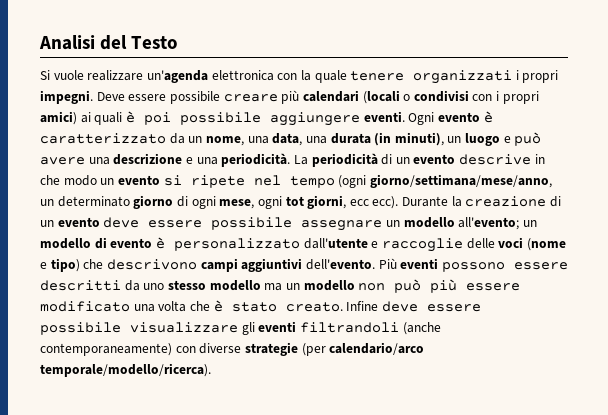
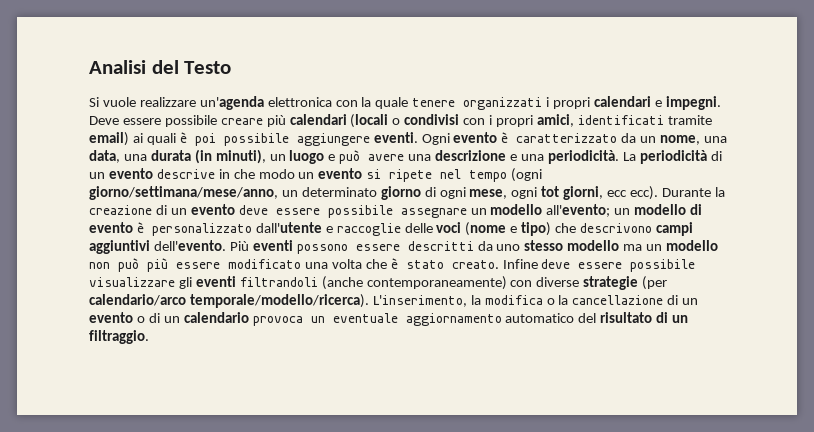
(559, 76) none -> [594,96,662,107] calendari e
[40,111,77,125] amici) -> [536,114,712,127] [89,132,129,146] amici, identificati tramite email)
(211, 370) none -> [372,295,699,307] [89,312,689,326] [89,330,149,344] L'inserimento, la modifica o la cancellazione di un evento o di un calendario provoca un eventuale aggiornamento automatico del risultato di un filtraggio.

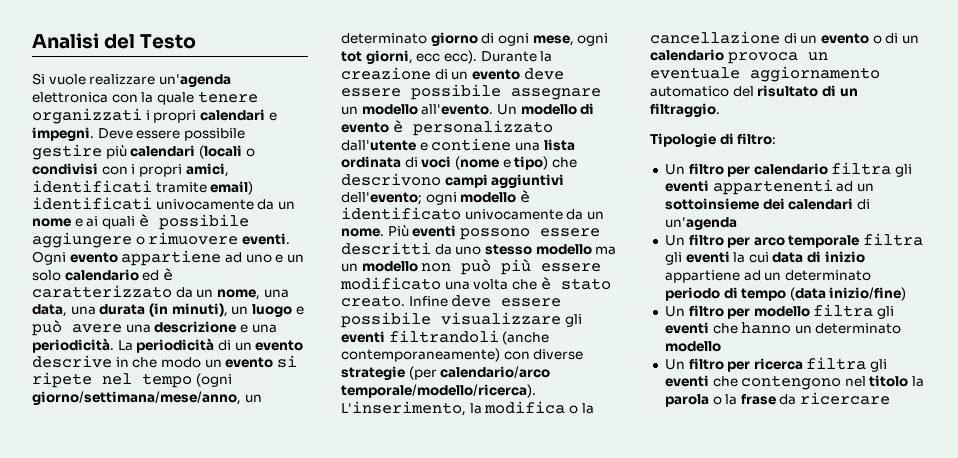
[220,118,263,125] creare -> [32,144,102,160] gestire
(129, 139) none -> [32,197,295,210] [32,218,83,227] identificati univocamente da un nome e
[194,133,216,146] poi -> (149, 220) none
(370, 139) none -> [135,232,239,245] o rimuovere
(498, 137) none -> [121,250,304,266] [32,269,160,281] appartiene ad uno e un solo calendario ed
[546,204,631,217] all'evento; un -> [421,104,517,115] all'evento. Un
[336,223,433,236] raccoglie delle -> [431,138,575,151] [341,156,418,168] contiene una lista ordinata di
[153,240,226,251] dell'evento. -> [341,190,530,205] [341,207,604,220] [341,228,384,237] dell'evento; ogni modello è identificato univocamente da un nome.
(149, 337) none -> [650,133,777,147] [664,162,913,177] [664,179,874,195] [664,198,870,210] [664,217,737,230] [664,233,924,248] [664,251,865,265] [664,270,871,283] [664,287,907,301] [664,304,895,319] [664,322,902,334] [664,341,721,352] [664,357,888,372] [664,375,925,390] [664,392,891,407] // Tipologie di filtro: // Un filtro per calendario filtra gli eventi appartenenti ad un sottoinsieme dei calendari di un'agenda // Un filtro per arco temporale filtra gli eventi la cui data di inizio appartiene ad un determinato periodo di tempo (data inizio/fine) // Un filtro per modello filtra gli eventi che hanno un determinato modello // Un filtro per ricerca filtra gli eventi che contengono nel titolo la parola o la frase da ricercare

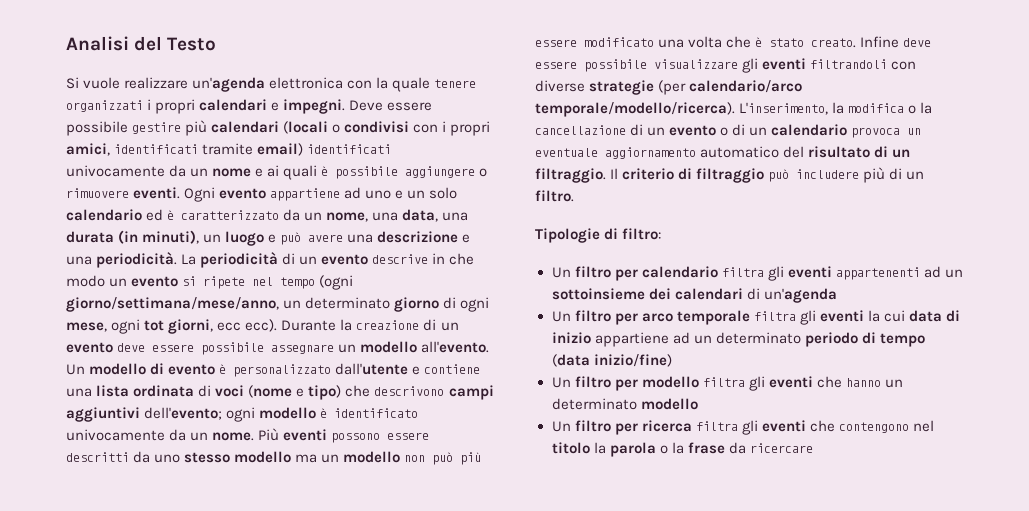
[502,331,550,345] [341,348,500,362] (anche contemporaneamente) -> (888, 64) none
(720, 110) none -> [610,167,925,183] [535,190,574,202] Il criterio di filtraggio può includere più di un filtro.

